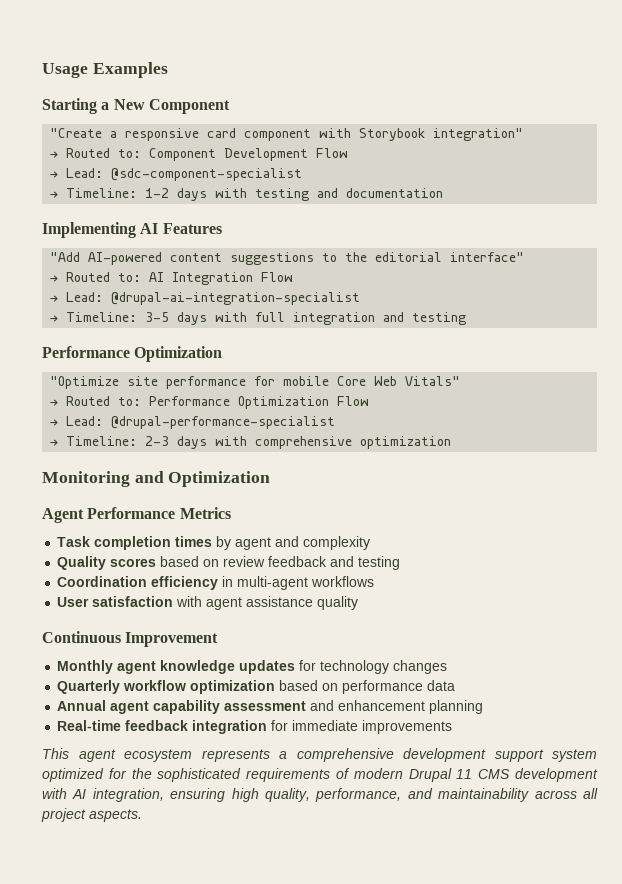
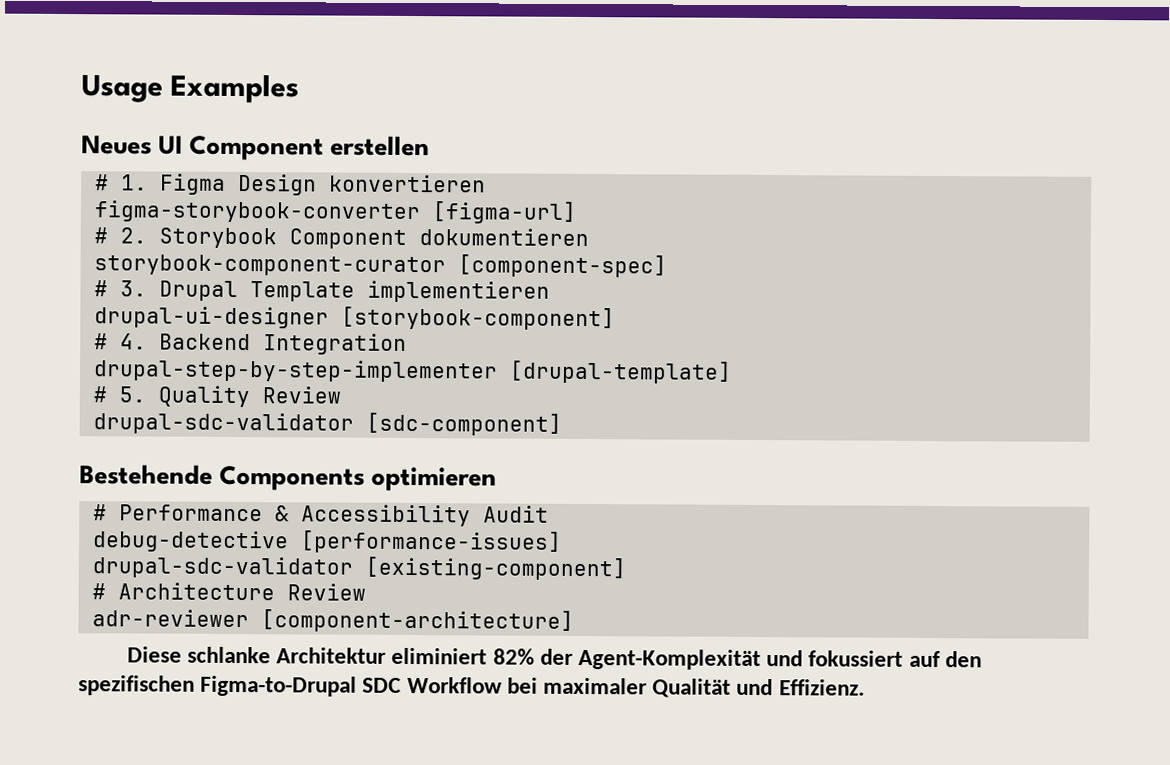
[42,98,230,114] [50,128,524,141] [50,148,349,161] [50,168,303,181] [50,188,444,201] [42,222,222,238] [50,252,525,265] [50,272,294,285] [50,292,361,305] [50,312,467,325] [42,346,223,362] [50,376,461,389] [50,396,370,409] [50,416,336,429] [50,436,452,449] [42,471,271,487] [42,507,231,523] [57,536,371,550] [57,556,401,570] [57,576,375,590] [57,596,359,610] [42,631,219,647] [57,660,448,674] [57,680,456,694] [57,700,484,714] [57,720,453,734] [42,748,597,762] [42,768,598,782] [42,788,598,802] [41,808,142,822] Starting a New Component // "Create a responsive card component with Storybook integration" // → Routed to: Component Development Flow // → Lead: @sdc-component-specialist // → Timeline: 1-2 days with testing and documentation // Implementing AI Features // "Add AI-powered content suggestions to the editorial interface" // → Routed to: AI Integration Flow // → Lead: @drupal-ai-integration-specialist // → Timeline: 3-5 days with full integration and testing // Performance Optimization // "Optimize site performance for mobile Core Web Vitals" // → Routed to: Performance Optimization Flow // → Lead: @drupal-performance-specialist // → Timeline: 2-3 days with comprehensive optimization // Monitoring and Optimization // Agent Performance Metrics // Task completion times by agent and complexity // Quality scores based on review feedback and testing // Coordination efficiency in multi-agent workflows // User satisfaction with agent assistance quality // Continuous Improvement // Monthly agent knowledge updates for technology changes // Quarterly workflow optimization based on performance data // Annual agent capability assessment and enhancement planning // Real-time feedback integration for immediate improvements // This agent ecosystem represents a comprehensive development support system optimized for the sophisticated requirements of modern Drupal 11 CMS development with AI integration, ensuring high quality, performance, and maintainability across all project aspects. -> [81,135,431,161] [94,173,486,196] [93,200,577,224] [93,227,589,249] [93,254,667,278] [93,280,550,303] [93,306,615,331] [93,333,407,355] [93,359,732,384] [92,385,341,408] [92,412,562,436] [79,464,498,492] [92,504,549,527] [92,530,562,554] [91,556,626,581] [91,582,366,601] [91,609,574,633] [126,646,982,671] [78,675,865,698] Neues UI Component erstellen // # 1. Figma Design konvertieren // figma-storybook-converter [figma-url] // # 2. Storybook Component dokumentieren // storybook-component-curator [component-spec] // # 3. Drupal Template implementieren // drupal-ui-designer [storybook-component] // # 4. Backend Integration // drupal-step-by-step-implementer [drupal-template] // # 5. Quality Review // drupal-sdc-validator [sdc-component] // Bestehende Components optimieren // # Performance & Accessibility Audit // debug-detective [performance-issues] // drupal-sdc-validator [existing-component] // # Architecture Review // adr-reviewer [component-architecture] // Diese schlanke Architektur eliminiert 82% der Agent-Komplexität und fokussiert auf den spezifischen Figma-to-Drupal SDC Workflow bei maximaler Qualität und Effizienz.

